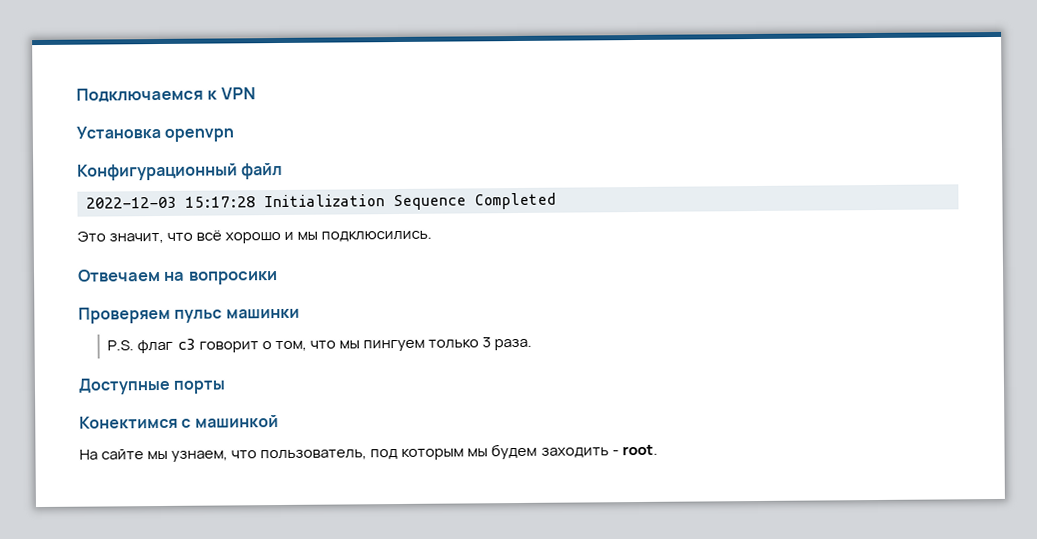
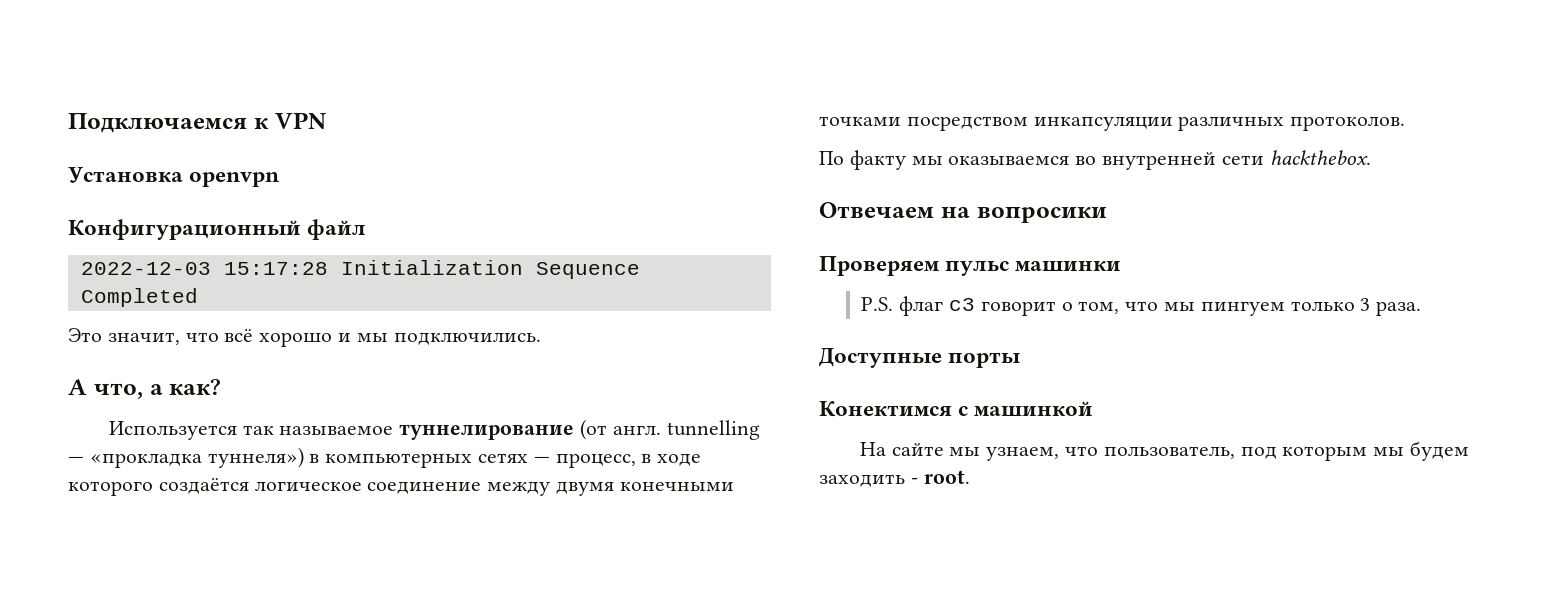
[321,230,433,242] подклюсились. -> [393,332,541,345] [68,379,222,399] [108,419,760,440] [68,447,702,468] [68,478,734,496] [819,116,1406,131] [819,150,1371,170] подключились. // А что, а как? // Используется так называемое туннелирование (от англ. tunnelling — «прокладка туннеля») в компьютерных сетях — процесс, в ходе которого создаётся логическое соединение между двумя конечными точками посредством инкапсуляции различных протоколов. // По факту мы оказываемся во внутренней сети hackthebox.

